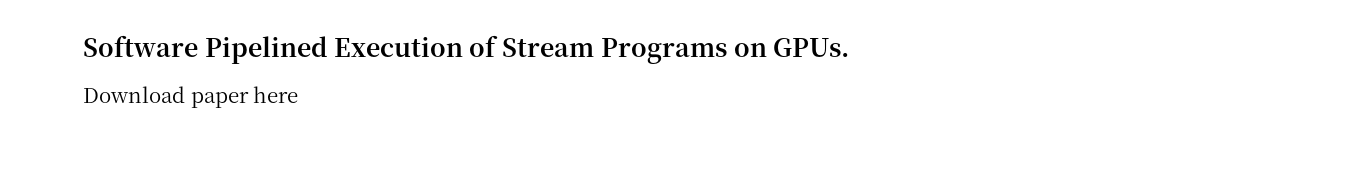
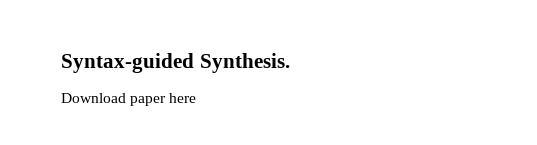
[83,35,850,64] Software Pipelined Execution of Stream Programs on GPUs. -> [61,53,290,73] Syntax-guided Synthesis.

